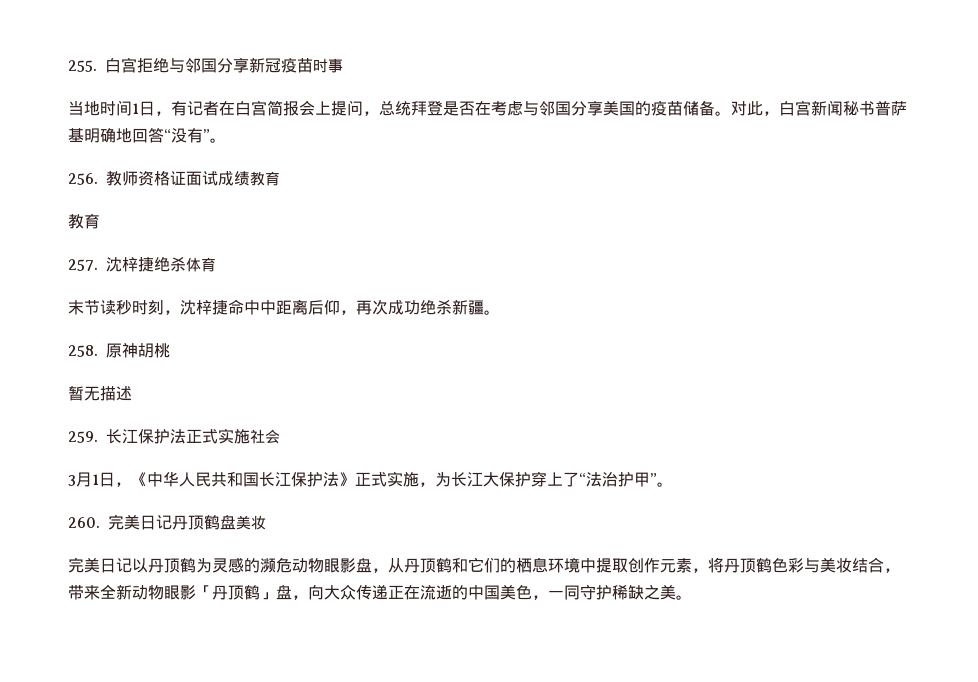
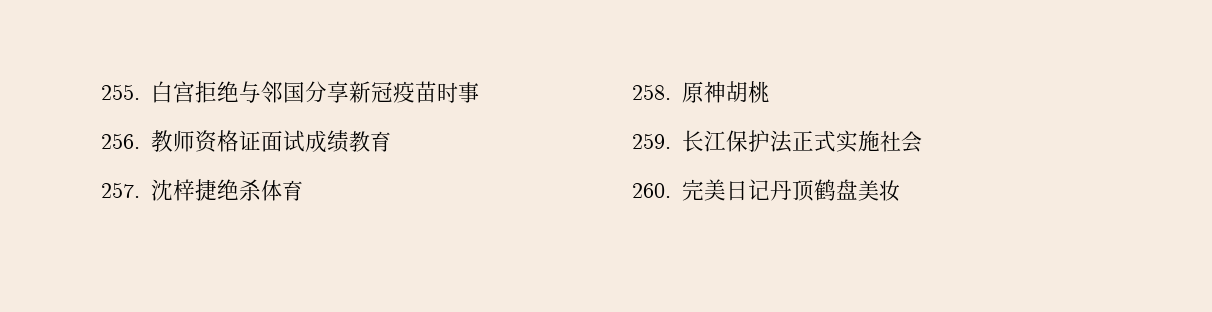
[68,100,907,116] [68,127,226,143] // 当地时间1日，有记者在白宫简报会上提问，总统拜登是否在考虑与邻国分享美国的疫苗储备。对此，白宫新闻秘书普萨基明确地回答“没有”。 -> (479, 92) none
[68,213,100,229] // 教育 -> (391, 141) none
[68,299,500,315] // 末节读秒时刻，沈梓捷命中中距离后仰，再次成功绝杀新疆。 -> (303, 190) none
[68,386,132,401] // 暂无描述 -> (770, 92) none
[68,471,673,487] // 3月1日，《中华人民共和国长江保护法》正式实施，为长江大保护穿上了“法治护甲”。 -> (922, 142) none
[68,557,900,573] [68,584,692,600] // 完美日记以丹顶鹤为灵感的濒危动物眼影盘，从丹顶鹤和它们的栖息环境中提取创作元素，将丹顶鹤色彩与美妆结合，带来全新动物眼影「丹顶鹤」盘，向大众传递正在流逝的中国美色，一同守护稀缺之美。 -> (900, 191) none

